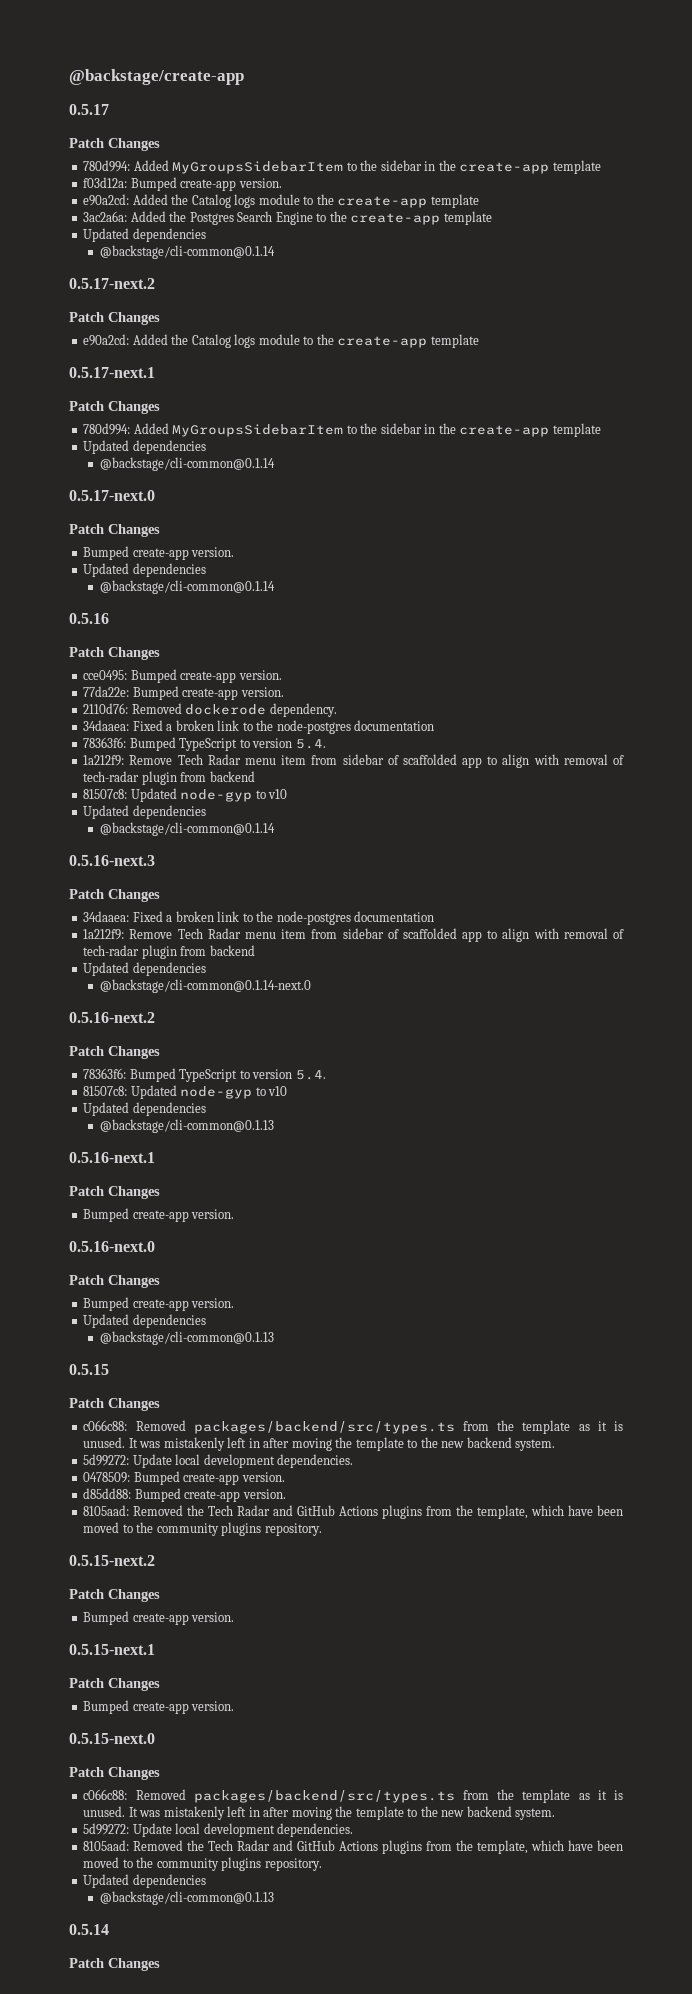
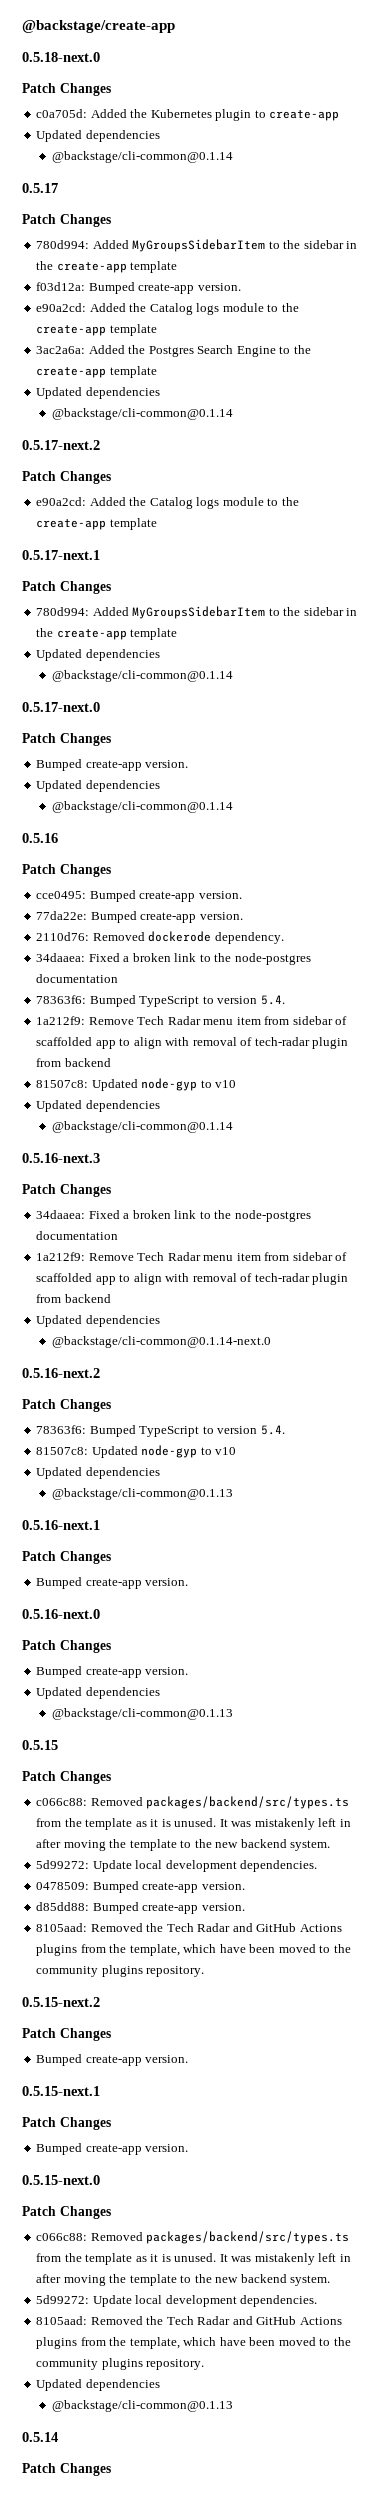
(244, 77) none -> [22,52,100,62] [22,83,111,96] [36,109,340,121] [36,130,160,142] [52,151,234,163] // 0.5.18-next.0 // Patch Changes // c0a705d: Added the Kubernetes plugin to create-app // Updated dependencies // @backstage/cli-common@0.1.14

